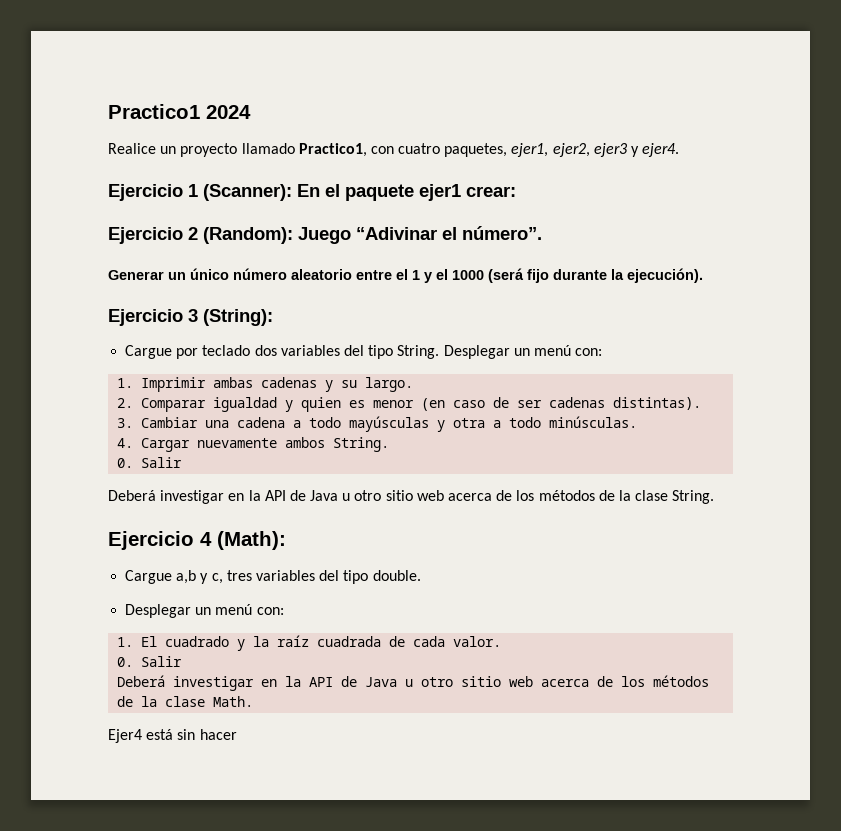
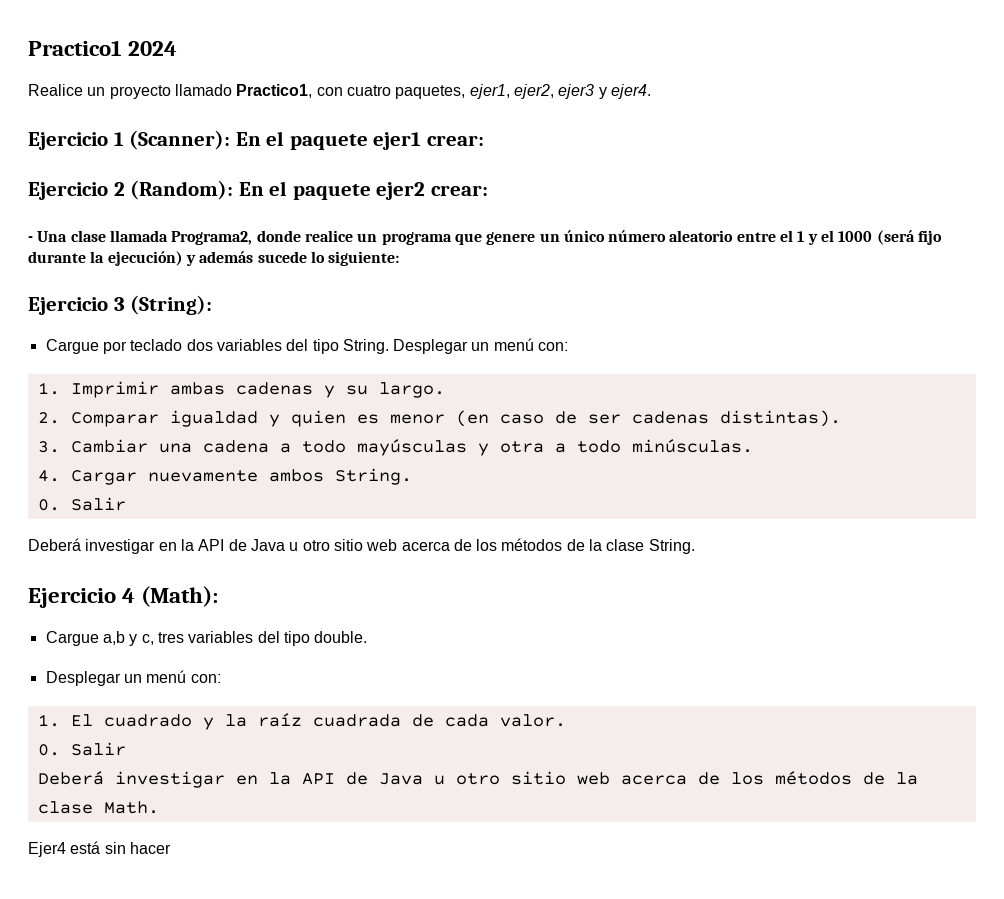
[298,226,542,244] [108,270,164,280] Juego “Adivinar el número”. // Generar -> [238,181,488,200] [28,230,536,245] En el paquete ejer2 crear: // - Una clase llamada Programa2, donde realice un programa que genere
[627,268,703,283] ejecución). -> [107,251,400,266] ejecución) y además sucede lo siguiente:

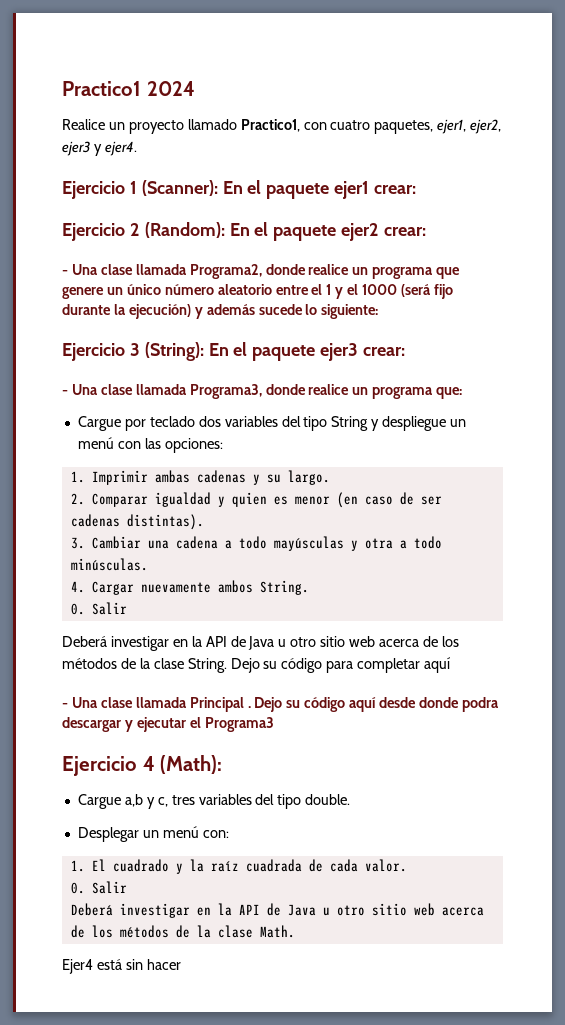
(213, 305) none -> [208,342,406,361] [62,384,463,399] En el paquete ejer3 crear: // - Una clase llamada Programa3, donde realice un programa que:
[342,338,569,354] String. Desplegar un menú con: -> [331,416,467,431] [77,437,223,453] String y despliegue un menú con las opciones:
(695, 546) none -> [230,657,451,673] [62,697,499,712] [62,717,274,732] Dejo su código para completar aquí // - Una clase llamada Principal . Dejo su código aquí desde donde podra descargar y ejecutar el Programa3

